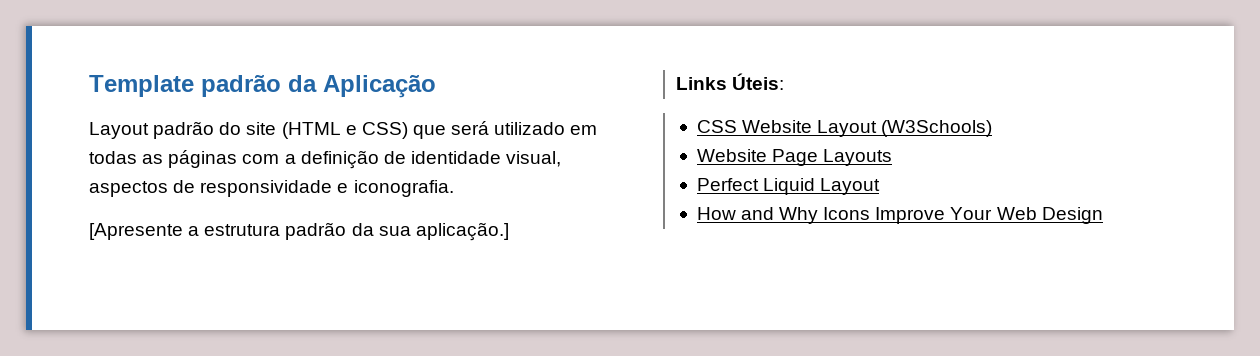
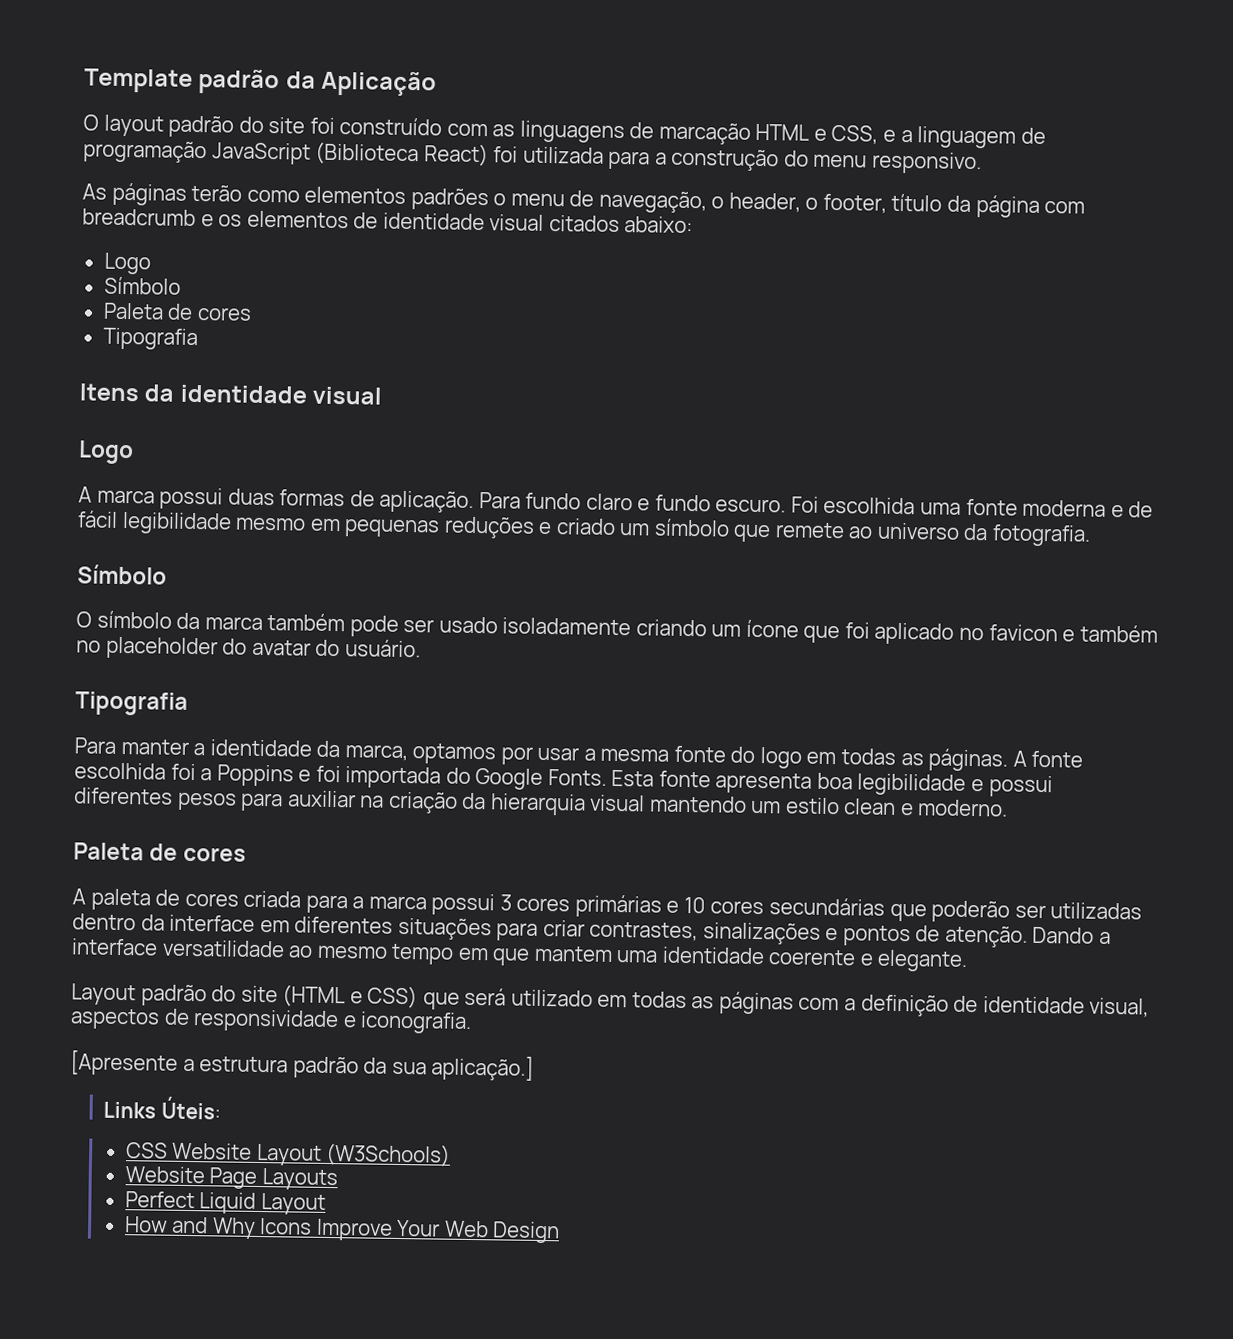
(436, 86) none -> [83,114,1046,149] [83,140,982,175] [82,182,1086,218] [82,208,694,234] [103,252,151,275] [103,276,181,295] [102,302,252,321] [102,327,198,351] [79,383,383,405] [78,440,134,465] [78,486,1154,518] [77,510,1092,547] [77,564,167,585] [76,610,1158,645] [76,636,421,660] [75,691,188,716] [74,737,1084,772] [74,762,1053,798] [74,787,1009,817] [73,842,247,862] [72,888,1143,923] [72,913,1112,948] [71,938,969,972] // O layout padrão do site foi construído com as linguagens de marcação HTML e CSS, e a linguagem de programação JavaScript (Biblioteca React) foi utilizada para a construção do menu responsivo. // As páginas terão como elementos padrões o menu de navegação, o header, o footer, título da página com breadcrumb e os elementos de identidade visual citados abaixo: // Logo // Símbolo // Paleta de cores // Tipografia // Itens da identidade visual // Logo // A marca possui duas formas de aplicação. Para fundo claro e fundo escuro. Foi escolhida uma fonte moderna e de fácil legibilidade mesmo em pequenas reduções e criado um símbolo que remete ao universo da fotografia. // Símbolo // O símbolo da marca também pode ser usado isoladamente criando um ícone que foi aplicado no favicon e também no placeholder do avatar do usuário. // Tipografia // Para manter a identidade da marca, optamos por usar a mesma fonte do logo em todas as páginas. A fonte escolhida foi a Poppins e foi importada do Google Fonts. Esta fonte apresenta boa legibilidade e possui diferentes pesos para auxiliar na criação da hierarquia visual mantendo um estilo clean e moderno. // Paleta de cores // A paleta de cores criada para a marca possui 3 cores primárias e 10 cores secundárias que poderão ser utilizadas dentro da interface em diferentes situações para criar contrastes, sinalizações e pontos de atenção. Dando a interface versatilidade ao mesmo tempo em que mantem uma identidade coerente e elegante.

